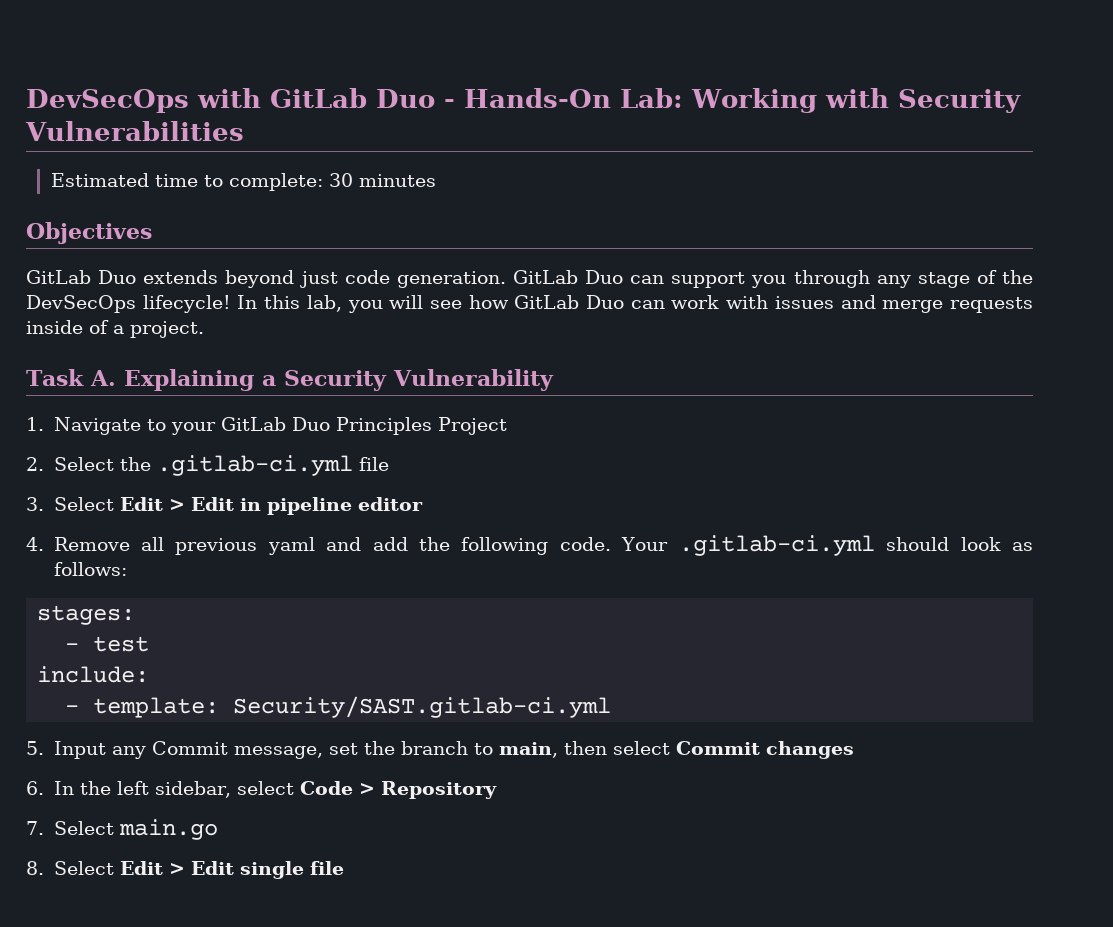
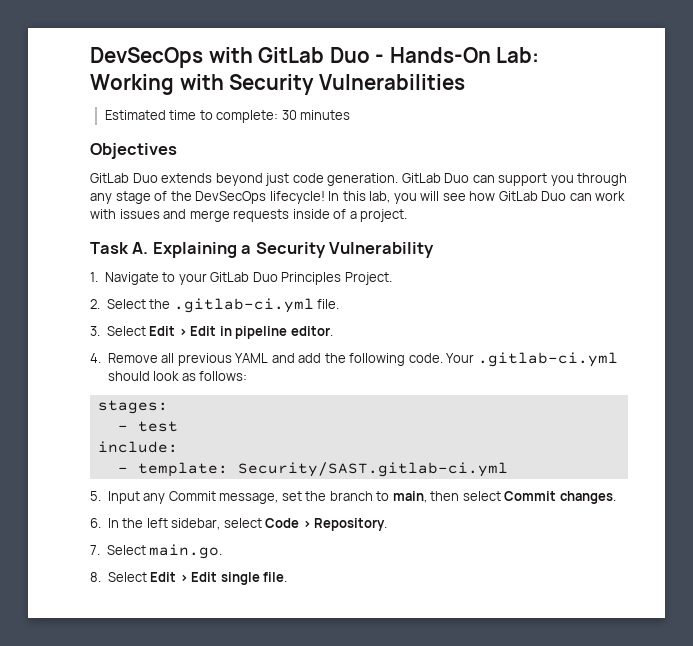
[437,417,507,435] Project -> [344,272,392,285] Project.
[358,457,389,471] file -> [317,299,340,309] file.
[357,497,423,511] editor -> [290,326,333,336] editor.
[267,537,315,555] yaml -> [235,353,269,363] YAML
[765,741,854,759] changes -> [559,491,616,504] changes.
[381,781,498,799] Repository -> [314,518,388,531] Repository.
[118,819,218,840] main.go -> [149,544,223,559] main.go.
[309,861,344,875] file -> [263,572,288,582] file.

